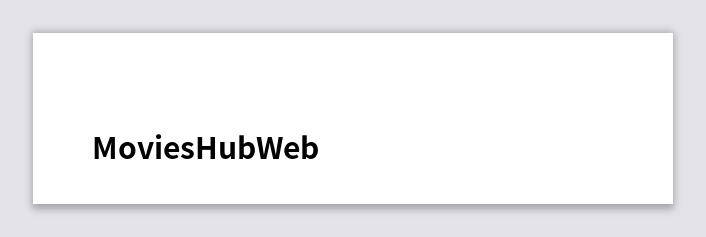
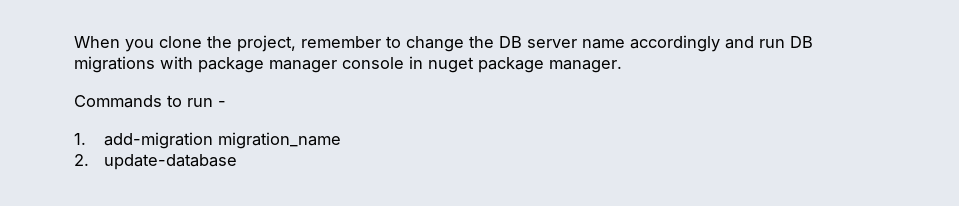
[92,134,319,159] MoviesHubWeb -> [74,35,813,52] [74,56,622,73] [74,95,226,108] [74,132,342,149] [74,154,238,170] When you clone the project, remember to change the DB server name accordingly and run DB migrations with package manager console in nuget package manager. // Commands to run - // 1. add-migration migration_name // 2. update-database

